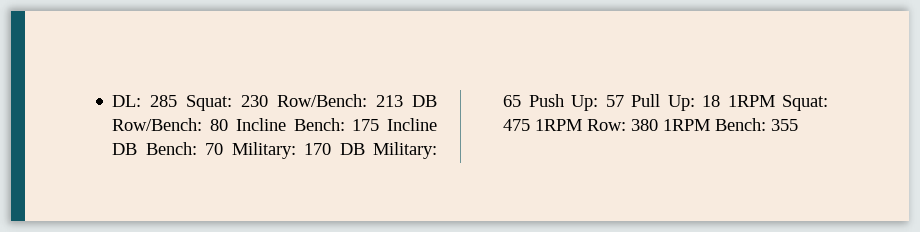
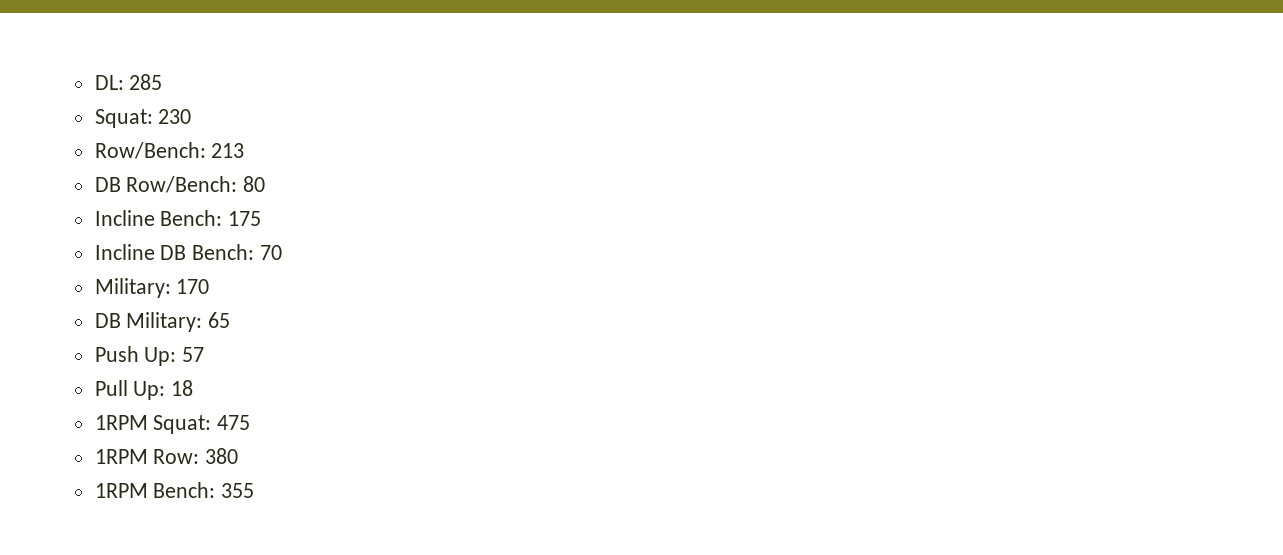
(178, 101) none -> (163, 82) //
(269, 101) none -> (192, 116) //
(404, 101) none -> (245, 150) //
(229, 125) none -> (266, 184) //
(380, 125) none -> (262, 218) //
(224, 149) none -> (283, 252) //
(332, 149) none -> (210, 286) //
(522, 101) none -> (231, 320) //
(624, 101) none -> (205, 354) //
(721, 101) none -> (194, 388) //
(531, 125) none -> (251, 422) //
(659, 125) none -> (239, 456) //

